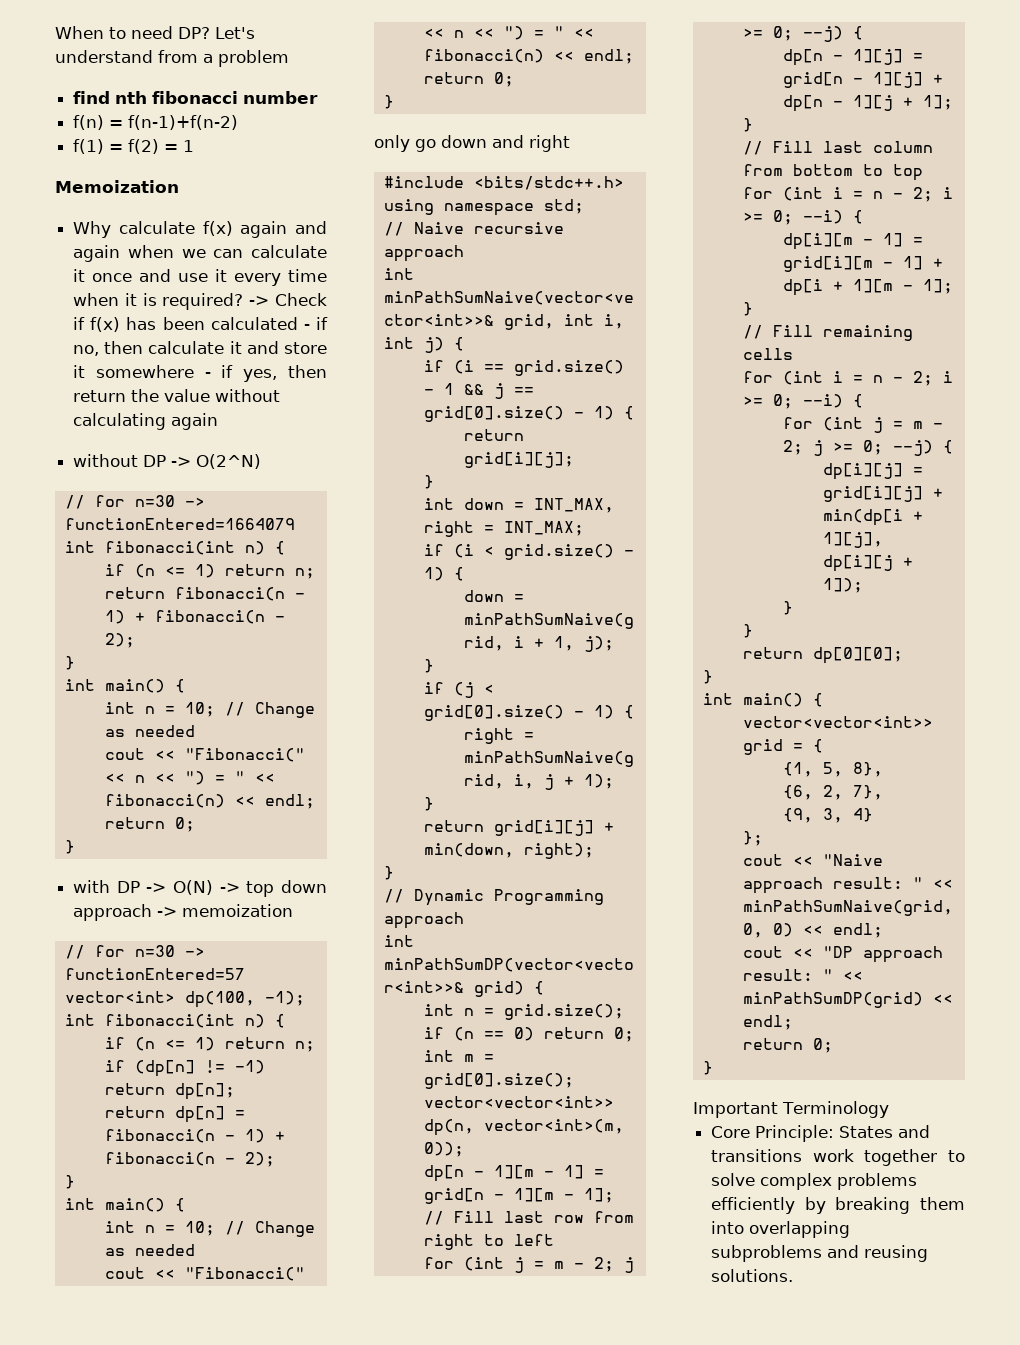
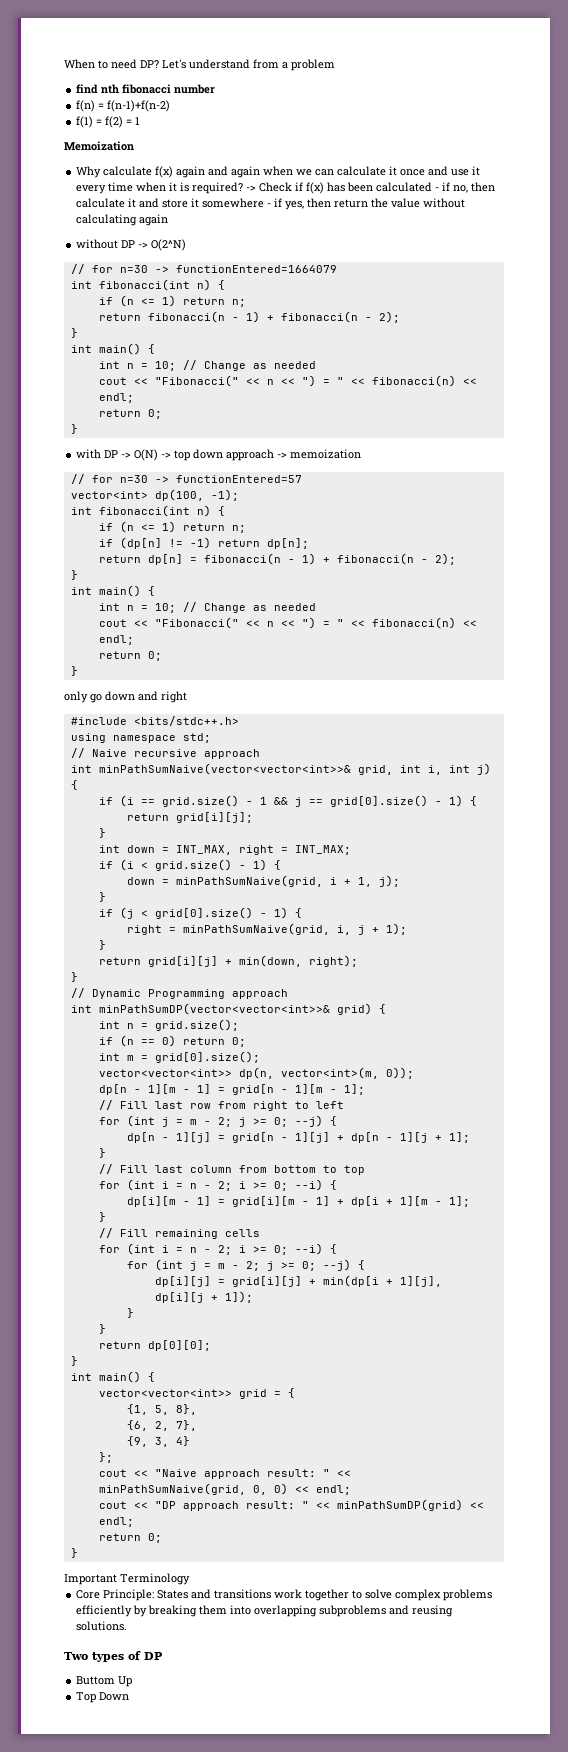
(794, 1275) none -> [64,1651,162,1662] [76,1676,133,1687] [76,1692,130,1703] // Two types of DP // Buttom Up // Top Down

